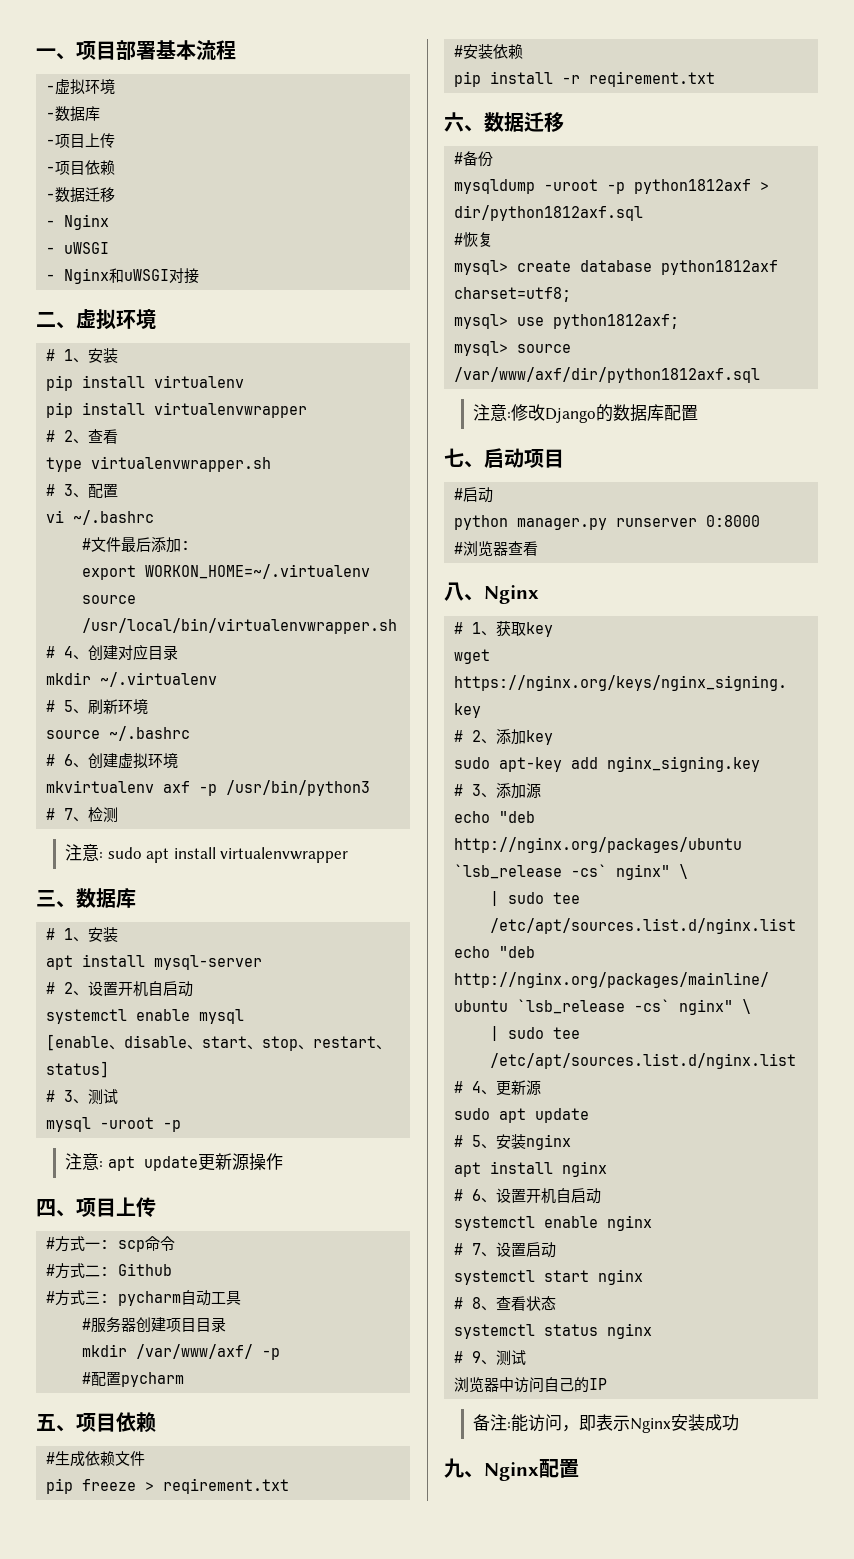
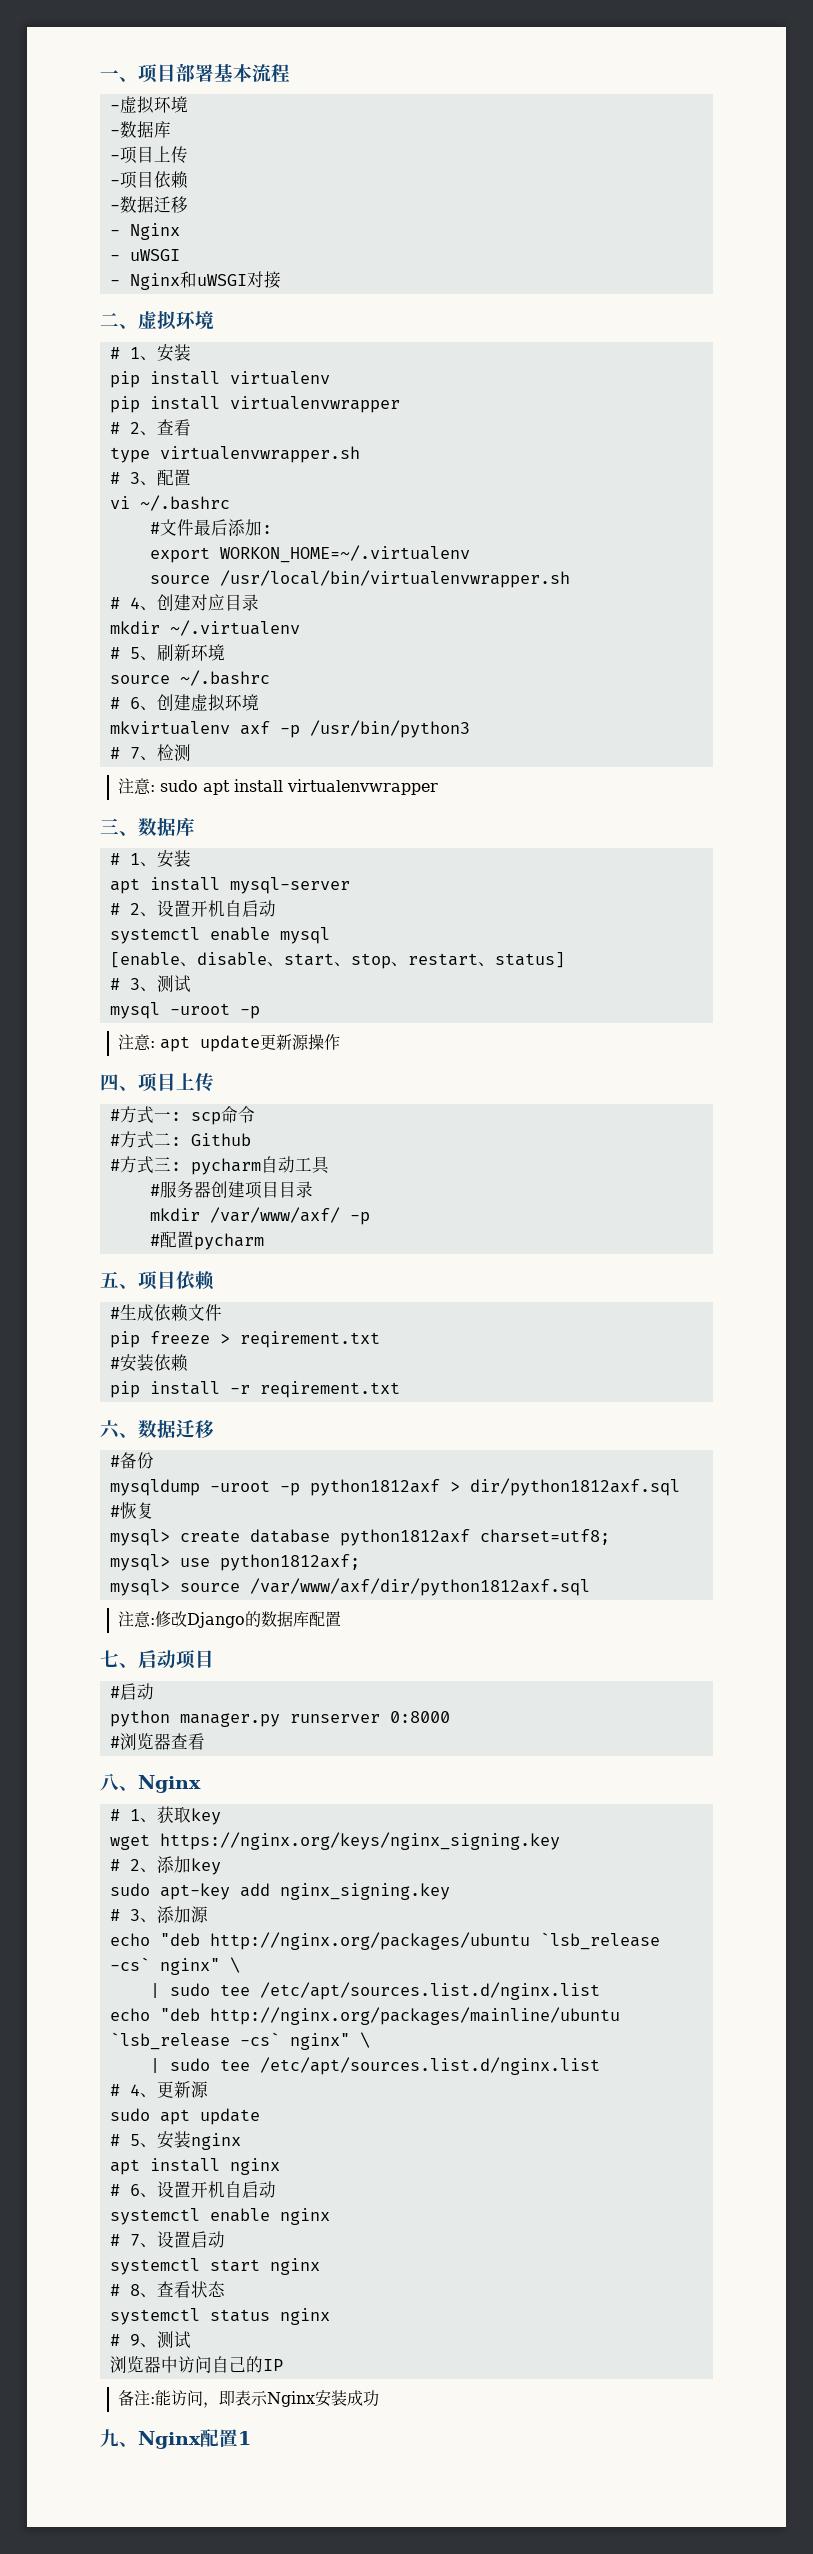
(579, 1468) none -> [238,2431,251,2445] 1

